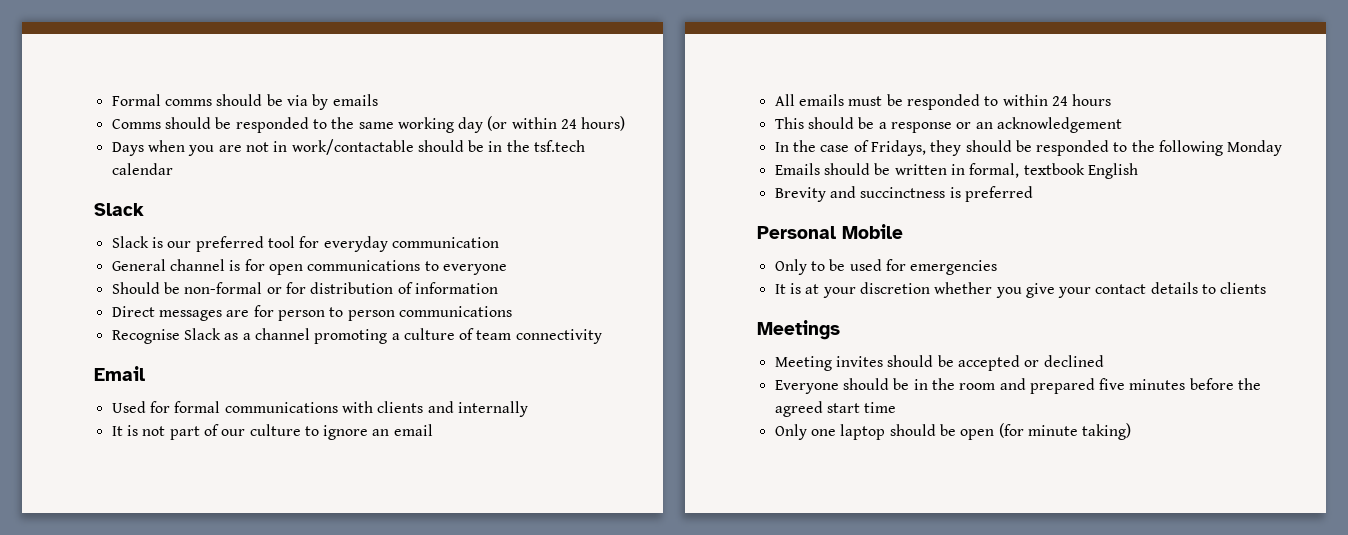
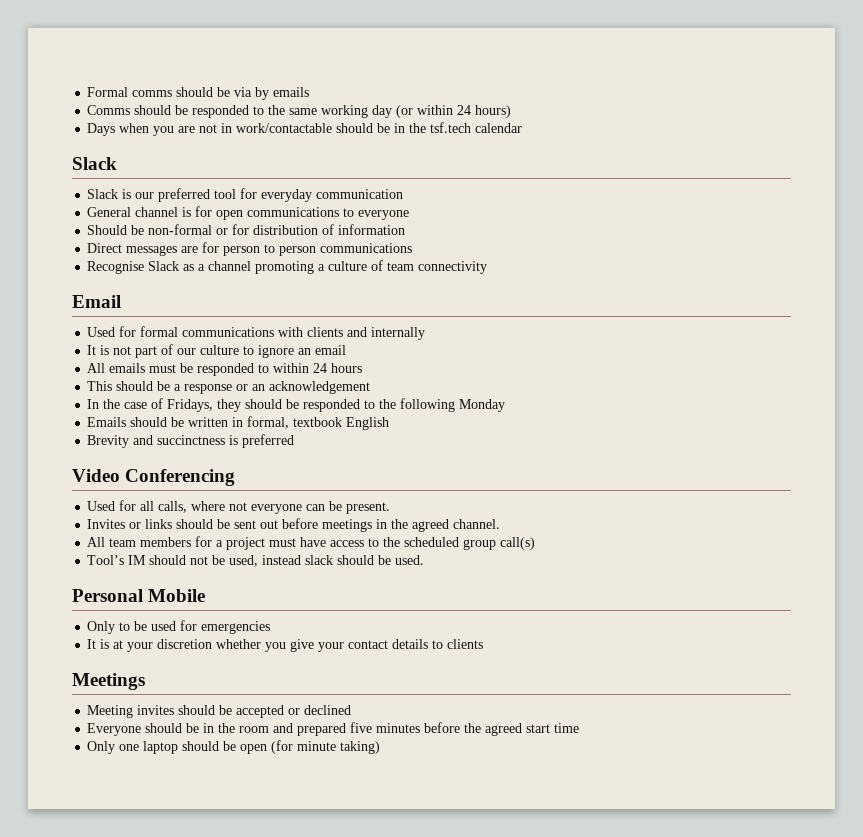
(1033, 194) none -> [72,469,236,486] [87,500,391,514] [87,518,501,532] [87,536,536,550] [87,555,425,567] // Video Conferencing // Used for all calls, where not everyone can be present. // Invites or links should be sent out before meetings in the agreed channel. // All team members for a project must have access to the scheduled group call(s) // Tool’s IM should not be used, instead slack should be used.

